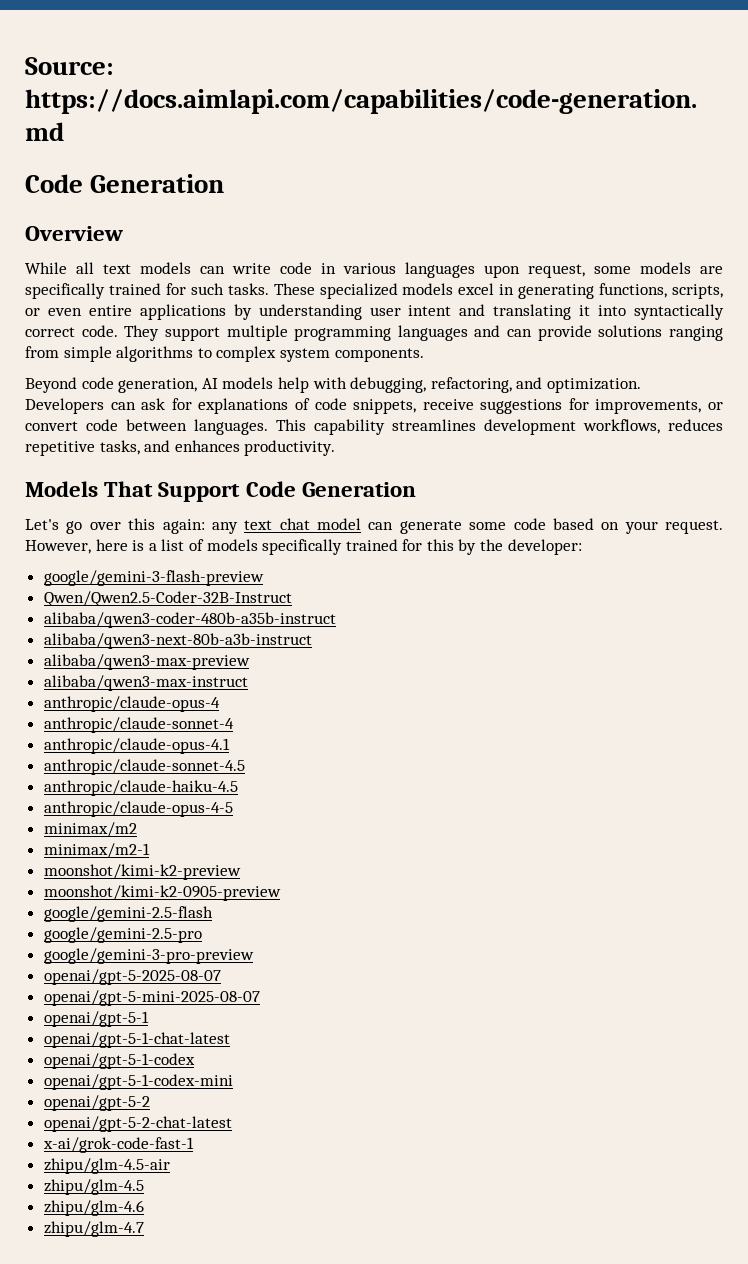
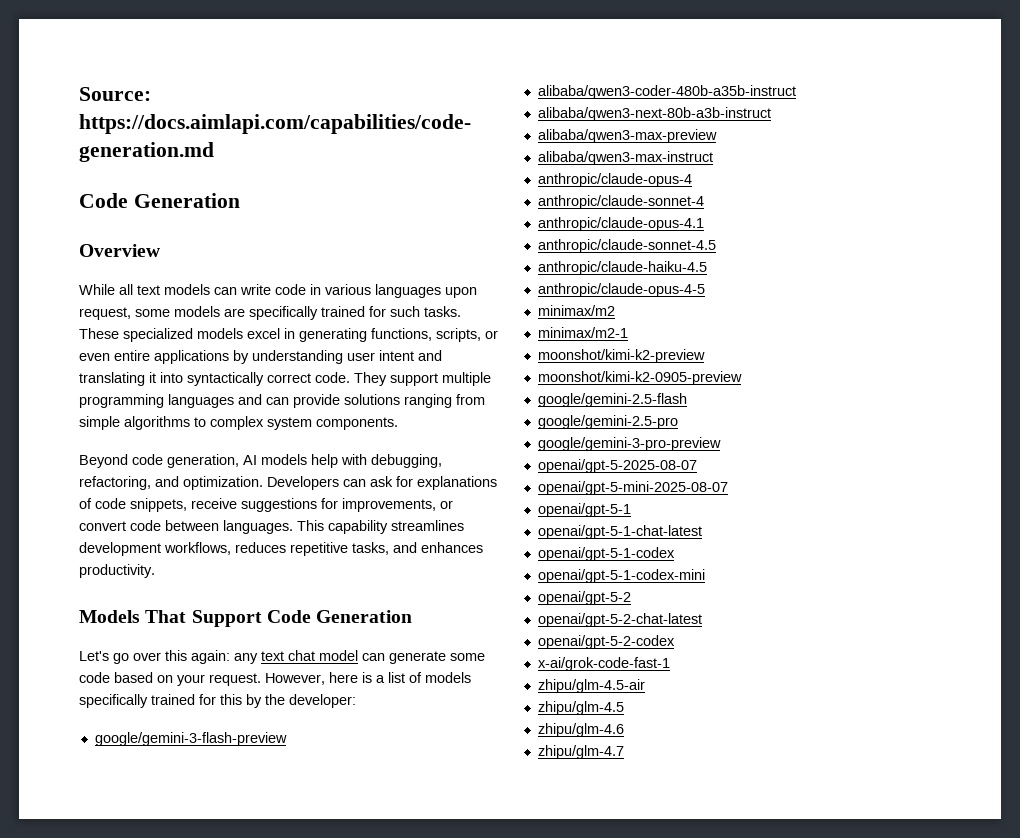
[43,591,292,606] // Qwen/Qwen2.5-Coder-32B-Instruct -> (287, 739) none
(232, 1124) none -> [537,635,675,649] // openai/gpt-5-2-codex

